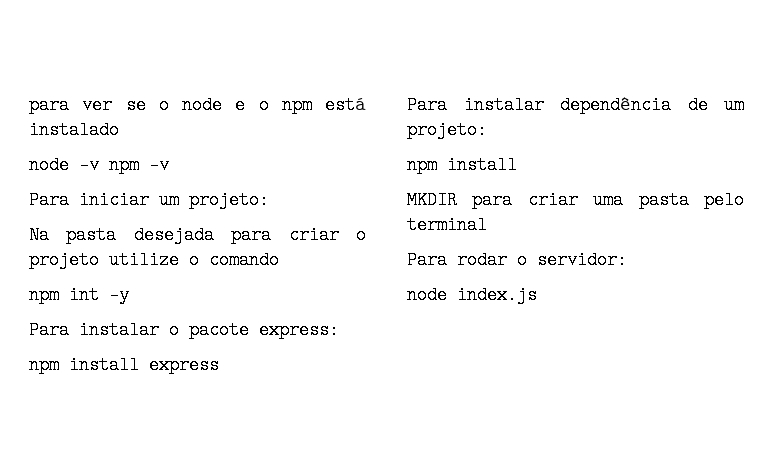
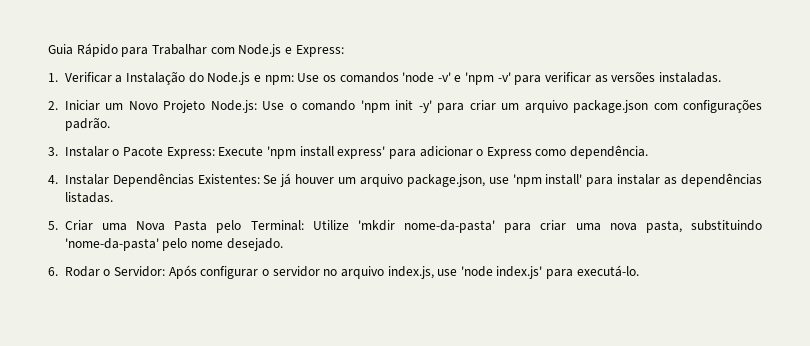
[29,96,366,114] [29,121,119,139] [29,156,169,174] [29,191,269,209] [29,226,366,244] [29,251,279,269] [29,286,129,304] [29,321,339,339] [29,356,219,374] [407,96,744,114] [407,121,487,139] [407,156,517,174] [407,191,744,209] [407,216,487,234] [407,251,627,269] [407,286,537,304] para ver se o node e o npm está instalado // node -v npm -v // Para iniciar um projeto: // Na pasta desejada para criar o projeto utilize o comando // npm int -y // Para instalar o pacote express: // npm install express // Para instalar dependência de um projeto: // npm install // MKDIR para criar uma pasta pelo terminal // Para rodar o servidor: // node index.js -> [48,43,344,57] [48,71,722,85] [48,99,762,113] [64,117,110,131] [48,145,649,159] [48,173,762,187] [64,192,113,203] [48,220,763,233] [64,238,283,251] [48,265,639,279] Guia Rápido para Trabalhar com Node.js e Express: // 1. Verificar a Instalação do Node.js e npm: Use os comandos 'node -v' e 'npm -v' para verificar as versões instaladas. // 2. Iniciar um Novo Projeto Node.js: Use o comando 'npm init -y' para criar um arquivo package.json com configurações padrão. // 3. Instalar o Pacote Express: Execute 'npm install express' para adicionar o Express como dependência. // 4. Instalar Dependências Existentes: Se já houver um arquivo package.json, use 'npm install' para instalar as dependências listadas. // 5. Criar uma Nova Pasta pelo Terminal: Utilize 'mkdir nome-da-pasta' para criar uma nova pasta, substituindo 'nome-da-pasta' pelo nome desejado. // 6. Rodar o Servidor: Após configurar o servidor no arquivo index.js, use 'node index.js' para executá-lo.

